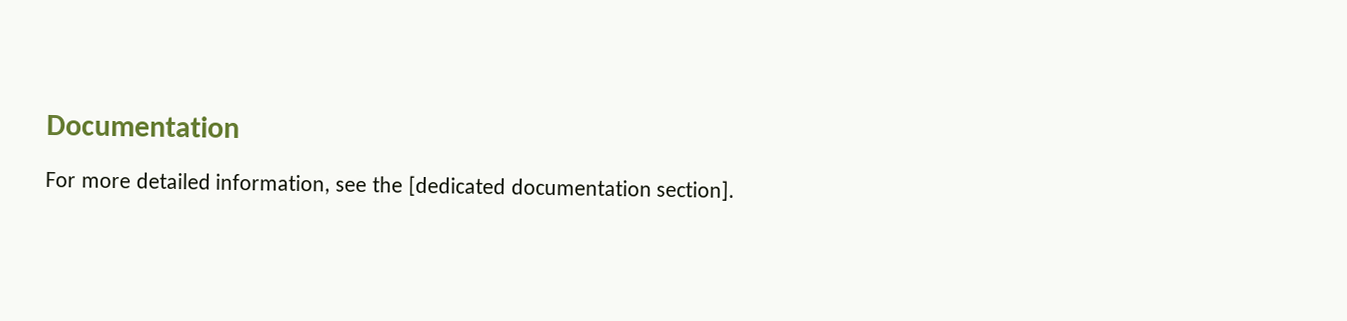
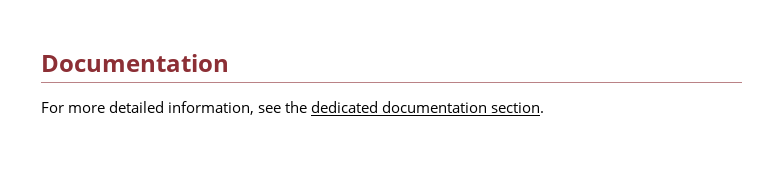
[407,175,736,201] [dedicated documentation section]. -> [311,101,545,113] dedicated documentation section.

